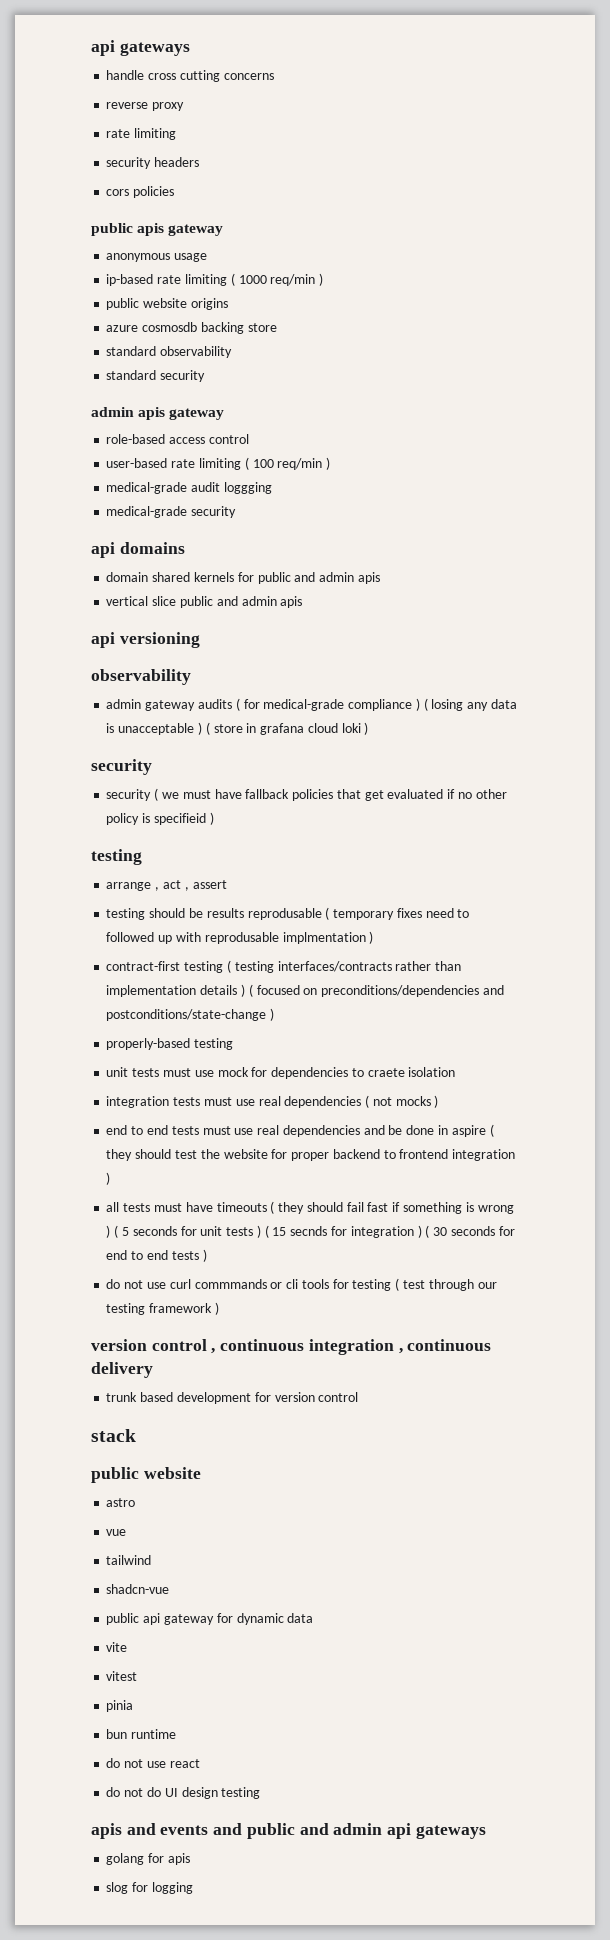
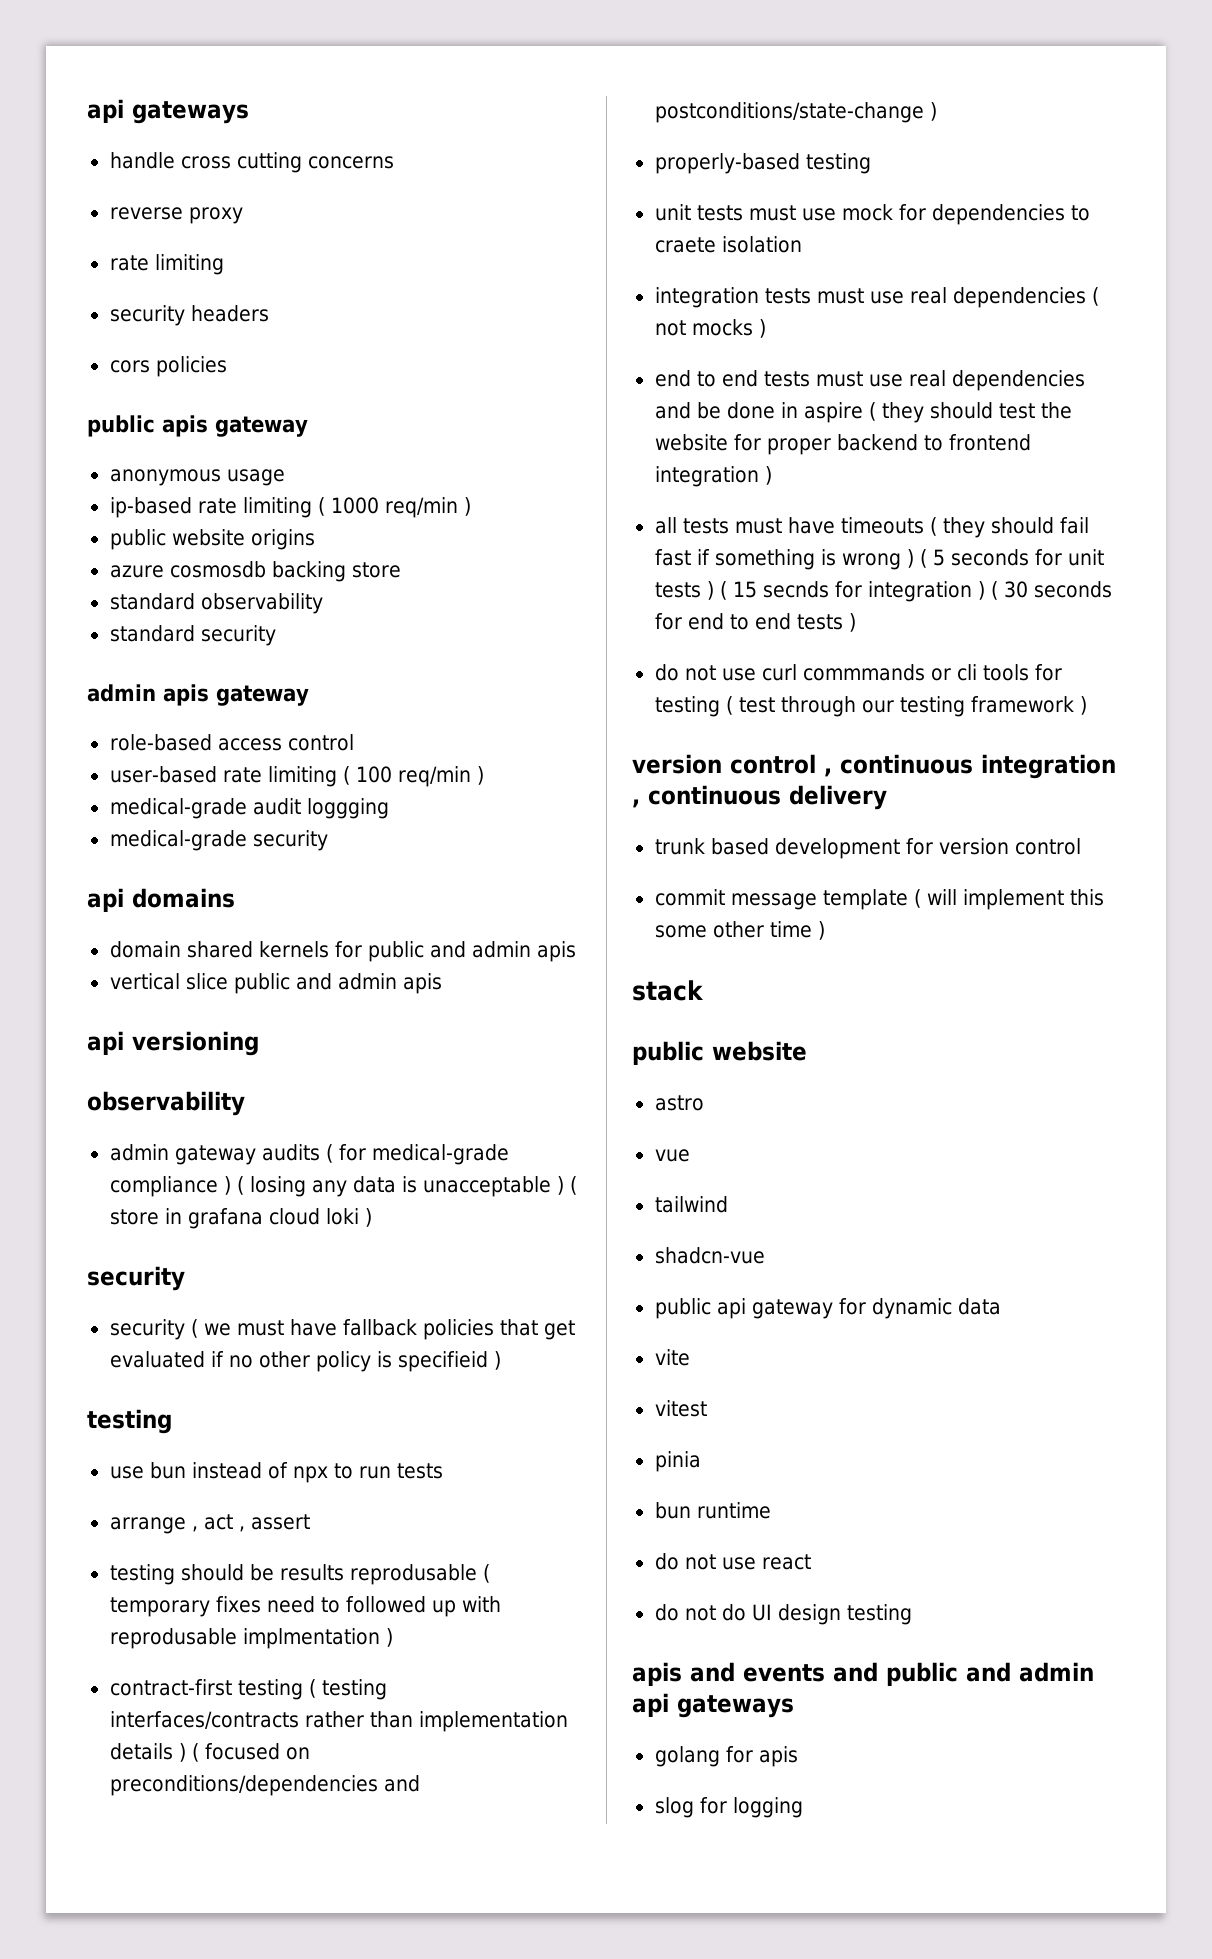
(142, 857) none -> [109,1462,443,1483] // use bun instead of npx to run tests
(359, 1397) none -> [654,889,1104,910] [654,921,825,940] // commit message template ( will implement this some other time )

